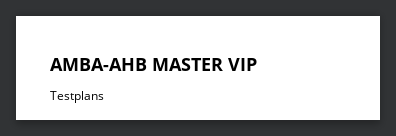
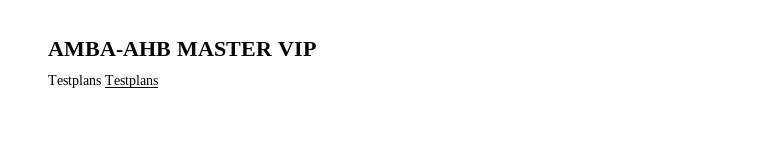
(104, 97) none -> [105,75,158,88] Testplans

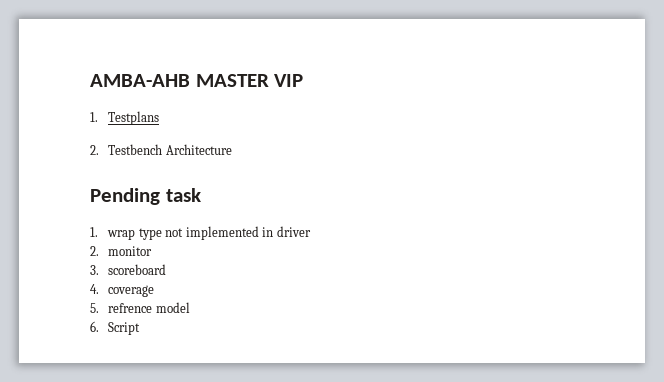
[48,75,158,88] Testplans Testplans -> [90,111,160,125] [90,144,232,155] [90,188,201,205] [90,226,311,240] [90,246,153,256] [90,264,167,275] [90,284,155,297] [90,302,190,313] [90,321,141,335] 1. Testplans // 2. Testbench Architecture // Pending task // 1. wrap type not implemented in driver // 2. monitor // 3. scoreboard // 4. coverage // 5. refrence model // 6. Script

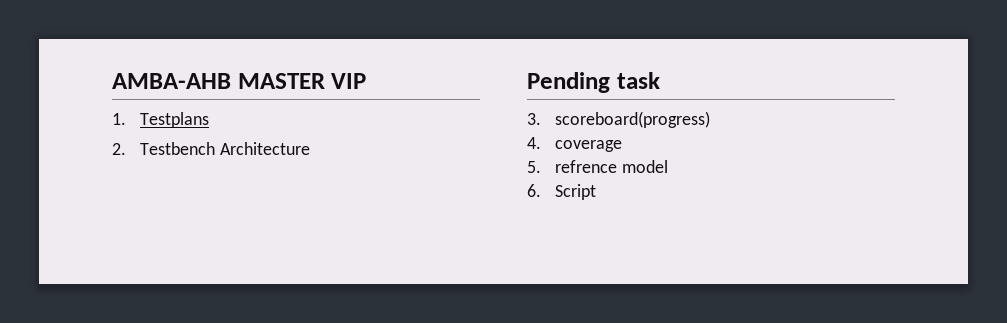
[90,226,311,240] [90,246,153,256] [90,264,167,275] 1. wrap type not implemented in driver // 2. monitor // 3. scoreboard -> [527,111,710,128] 3. scoreboard(progress)

